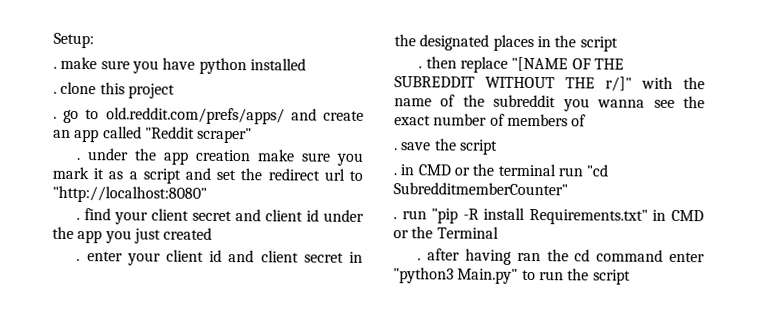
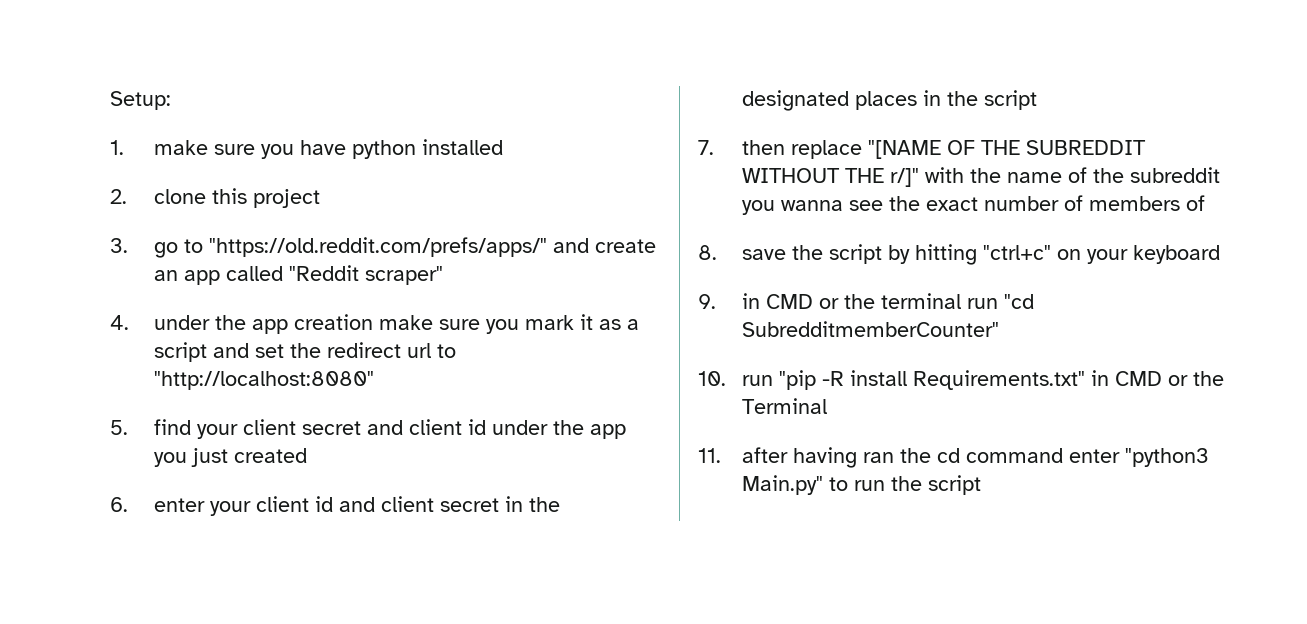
[53,66,57,69] . -> [110,140,124,155] 1.
[53,91,57,94] . -> [110,189,127,204] 2.
[53,116,57,119] . -> [110,238,128,253] 3.
[105,107,285,125] old.reddit.com/prefs/apps/ -> [208,237,547,257] "https://old.reddit.com/prefs/apps/"
[76,158,81,161] . -> [110,315,129,330] 4.
[76,217,81,221] . -> [110,420,128,435] 5.
[76,258,81,262] . -> [110,497,128,512] 6.
[418,66,423,69] . -> [698,140,714,155] 7.
[394,148,398,151] . -> [698,245,717,260] 8.
[393,173,397,176] // . -> [887,244,1220,265] [698,294,716,309] by hitting "ctrl+c" on your keyboard // 9.
[393,217,397,220] . -> [698,371,726,386] 10.
[417,258,422,261] . -> [698,448,721,463] 11.

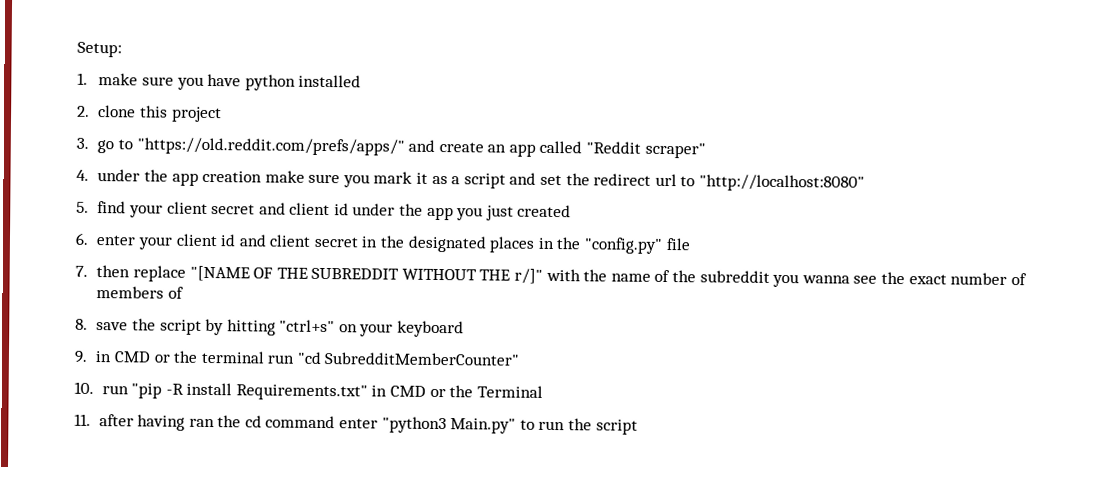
[983,90,1037,110] script -> [583,237,691,254] "config.py" file
[982,245,1051,260] "ctrl+c" -> [279,319,336,333] "ctrl+s"
[741,321,999,337] SubredditmemberCounter" -> [324,352,520,366] SubredditMemberCounter"

